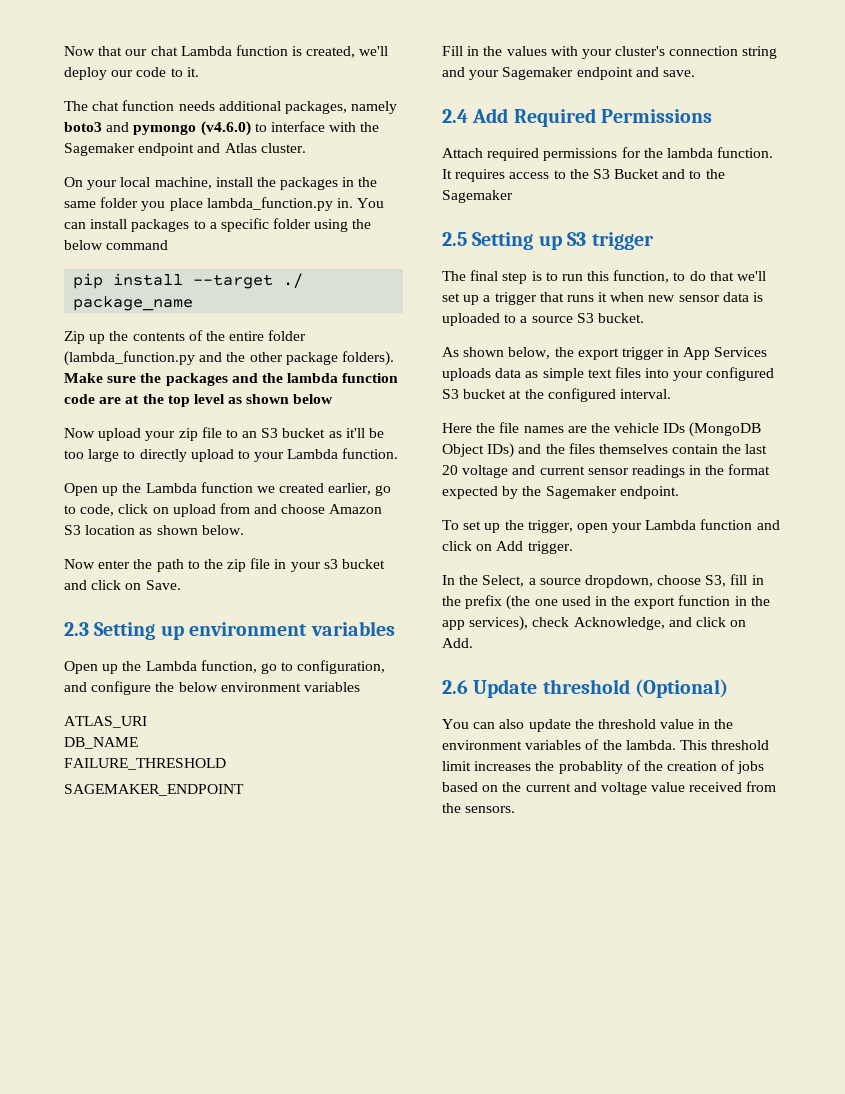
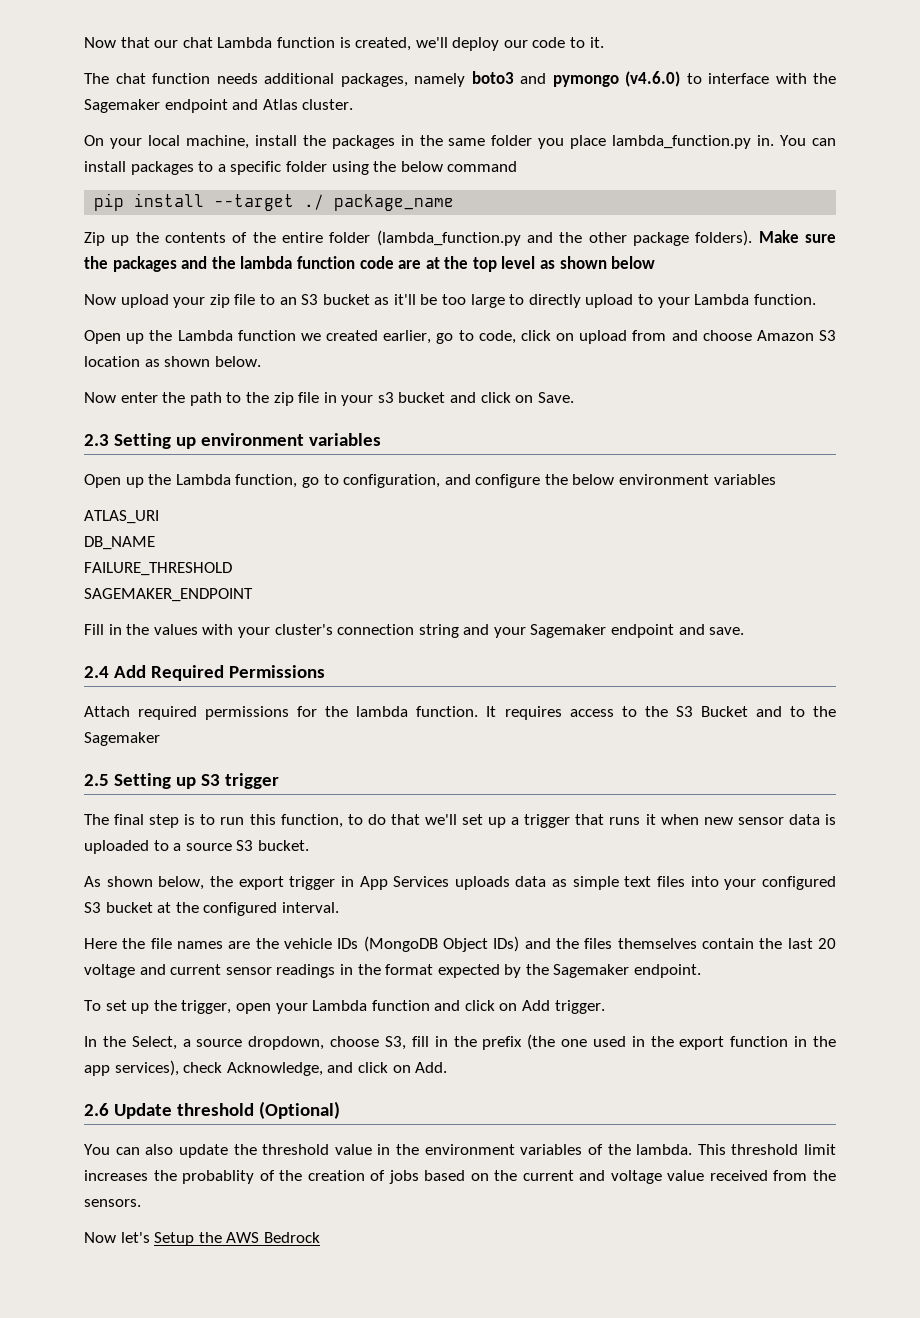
(516, 809) none -> [84,1232,320,1246] // Now let's Setup the AWS Bedrock

